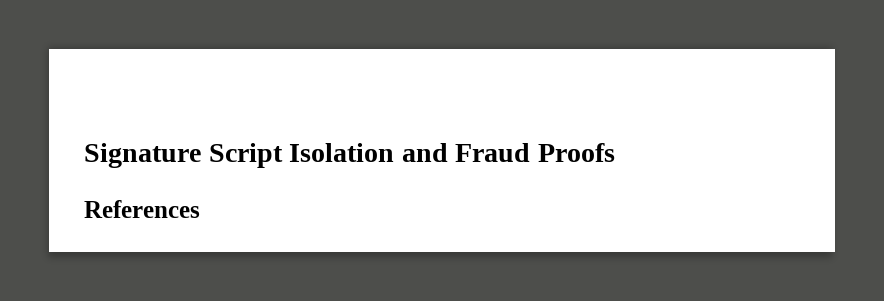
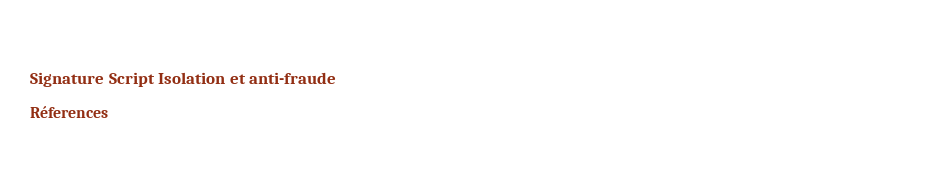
[401,143,615,162] [84,200,200,218] and Fraud Proofs // References -> [229,72,337,84] [30,106,108,118] et anti-fraude // Réferences

